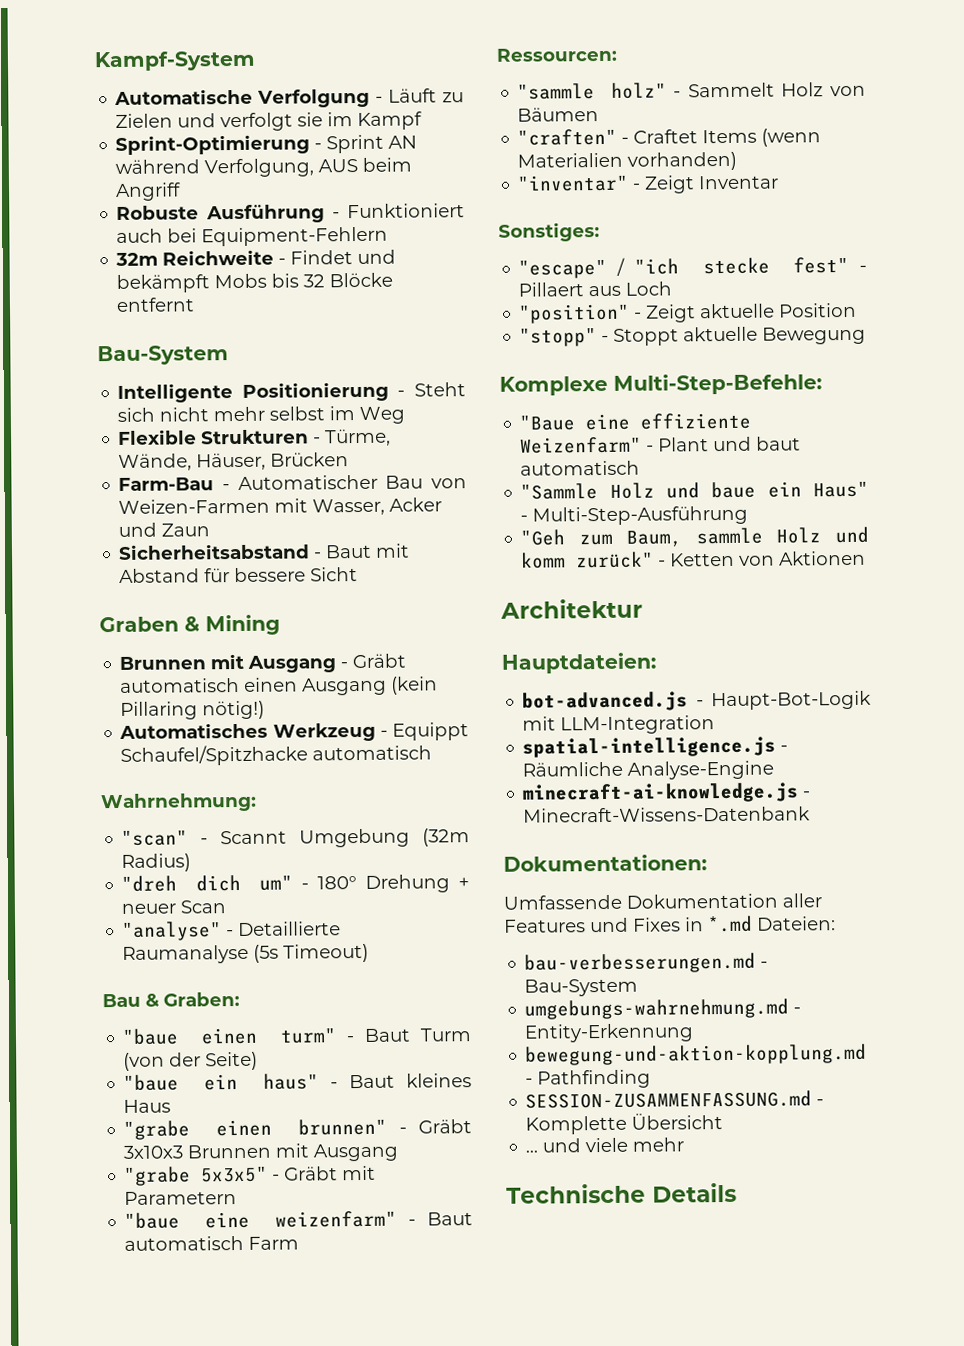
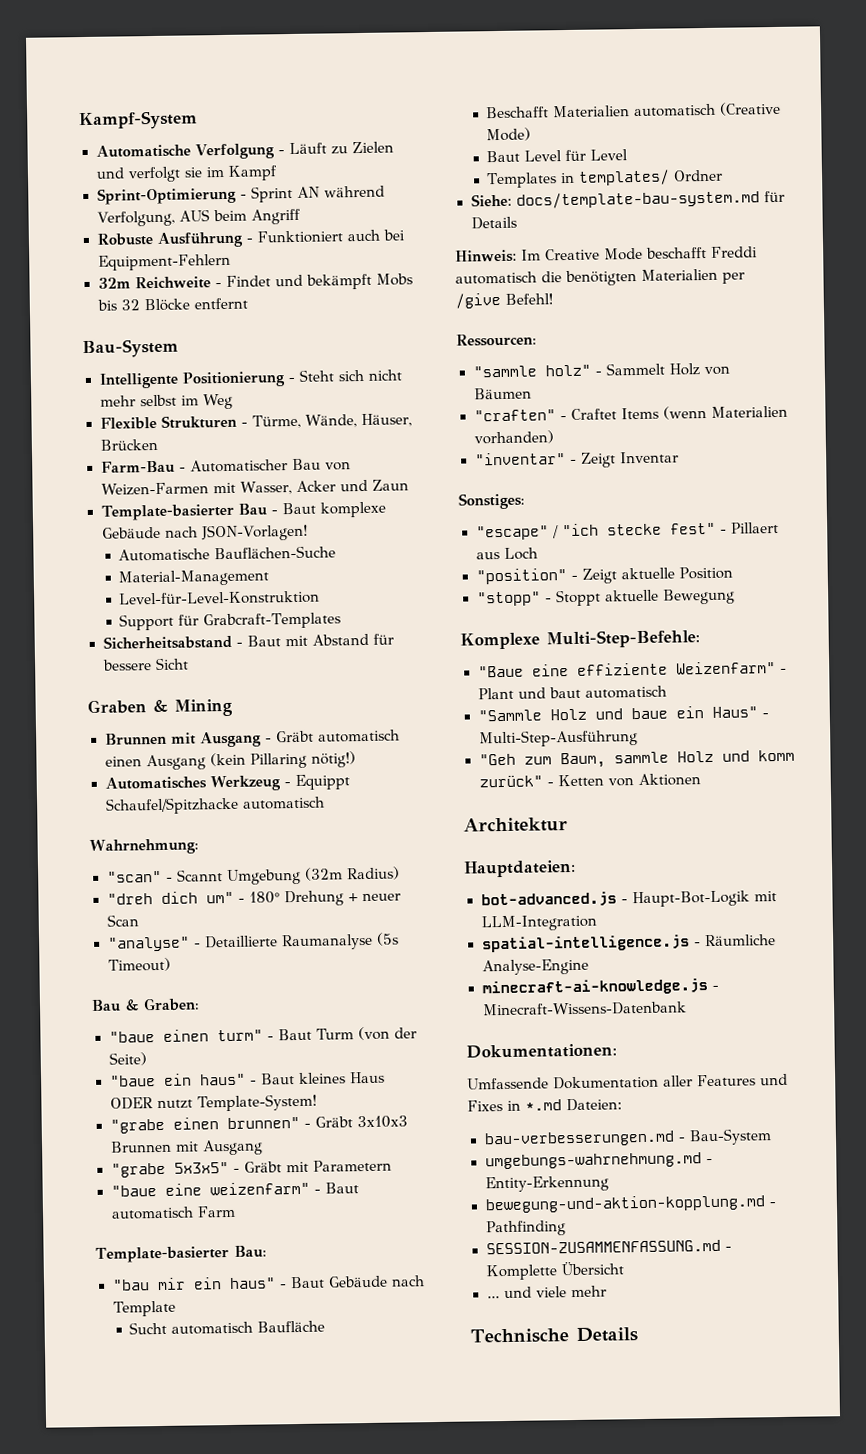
(211, 530) none -> [100,501,387,521] [101,523,309,542] [118,545,337,562] [118,569,270,587] [119,590,321,606] [119,612,342,631] // Template-basierter Bau - Baut komplexe Gebäude nach JSON-Vorlagen! // Automatische Bauflächen-Suche // Material-Management // Level-für-Level-Konstruktion // Support für Grabcraft-Templates
(172, 1106) none -> [109,1093,318,1112] ODER nutzt Template-System!
(300, 1243) none -> [95,1245,267,1263] [111,1275,425,1291] [112,1300,177,1317] [129,1320,326,1335] [486,101,782,119] [486,127,532,142] [486,149,629,163] [486,169,724,189] [470,190,785,209] [470,216,517,230] [455,246,758,263] [455,268,745,287] [455,292,553,309] // Template-basierter Bau: // "bau mir ein haus" - Baut Gebäude nach Template // Sucht automatisch Baufläche // Beschafft Materialien automatisch (Creative Mode) // Baut Level für Level // Templates in templates/ Ordner // Siehe: docs/template-bau-system.md für Details // Hinweis: Im Creative Mode beschafft Freddi automatisch die benötigten Materialien per /give Befehl!

